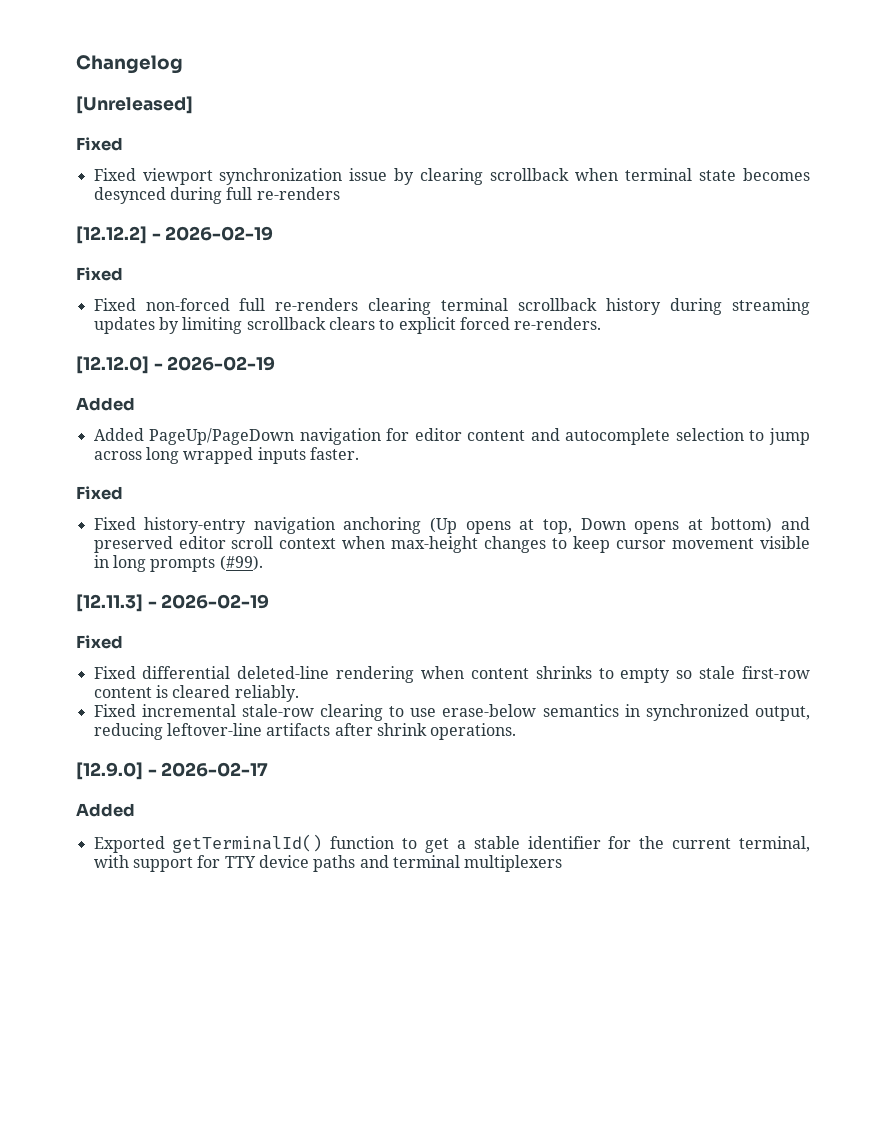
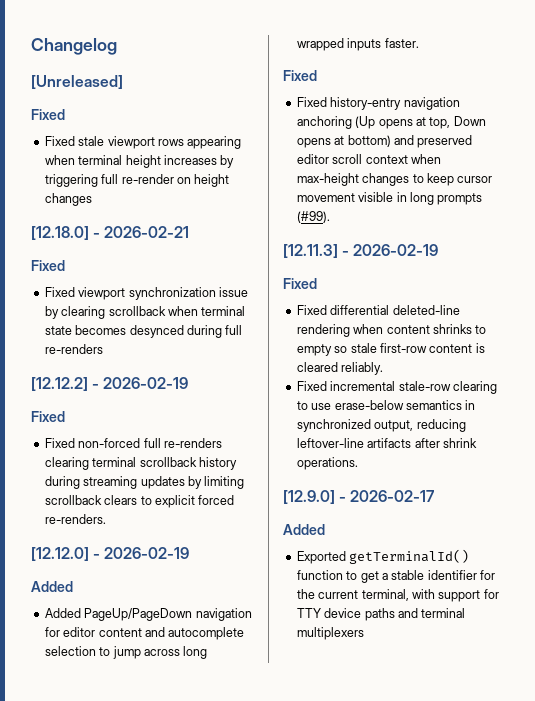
(123, 144) none -> [44,136,242,149] [44,155,235,168] [44,174,230,187] [44,193,92,206] [31,226,190,240] [31,260,65,271] // Fixed stale viewport rows appearing when terminal height increases by triggering full re-render on height changes // [12.18.0] - 2026-02-21 // Fixed

